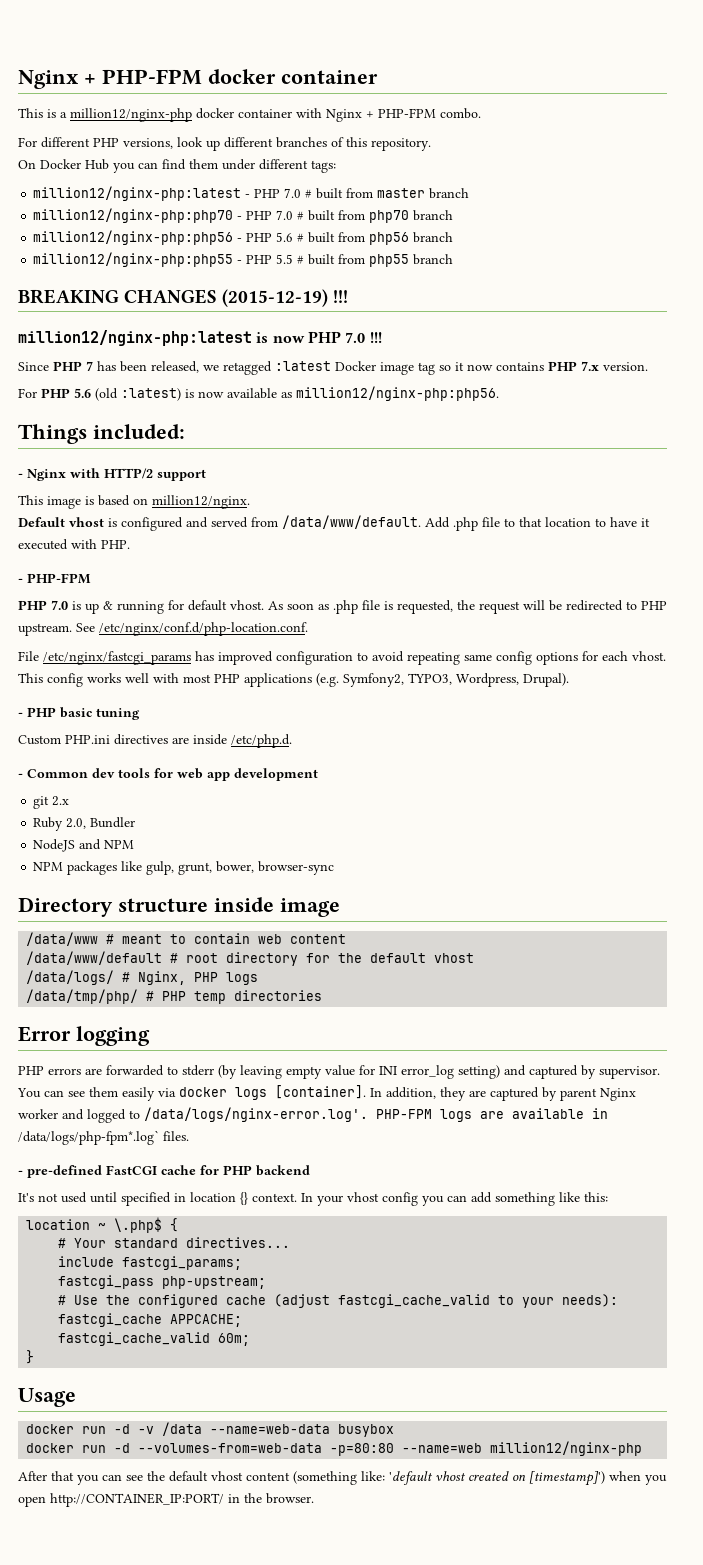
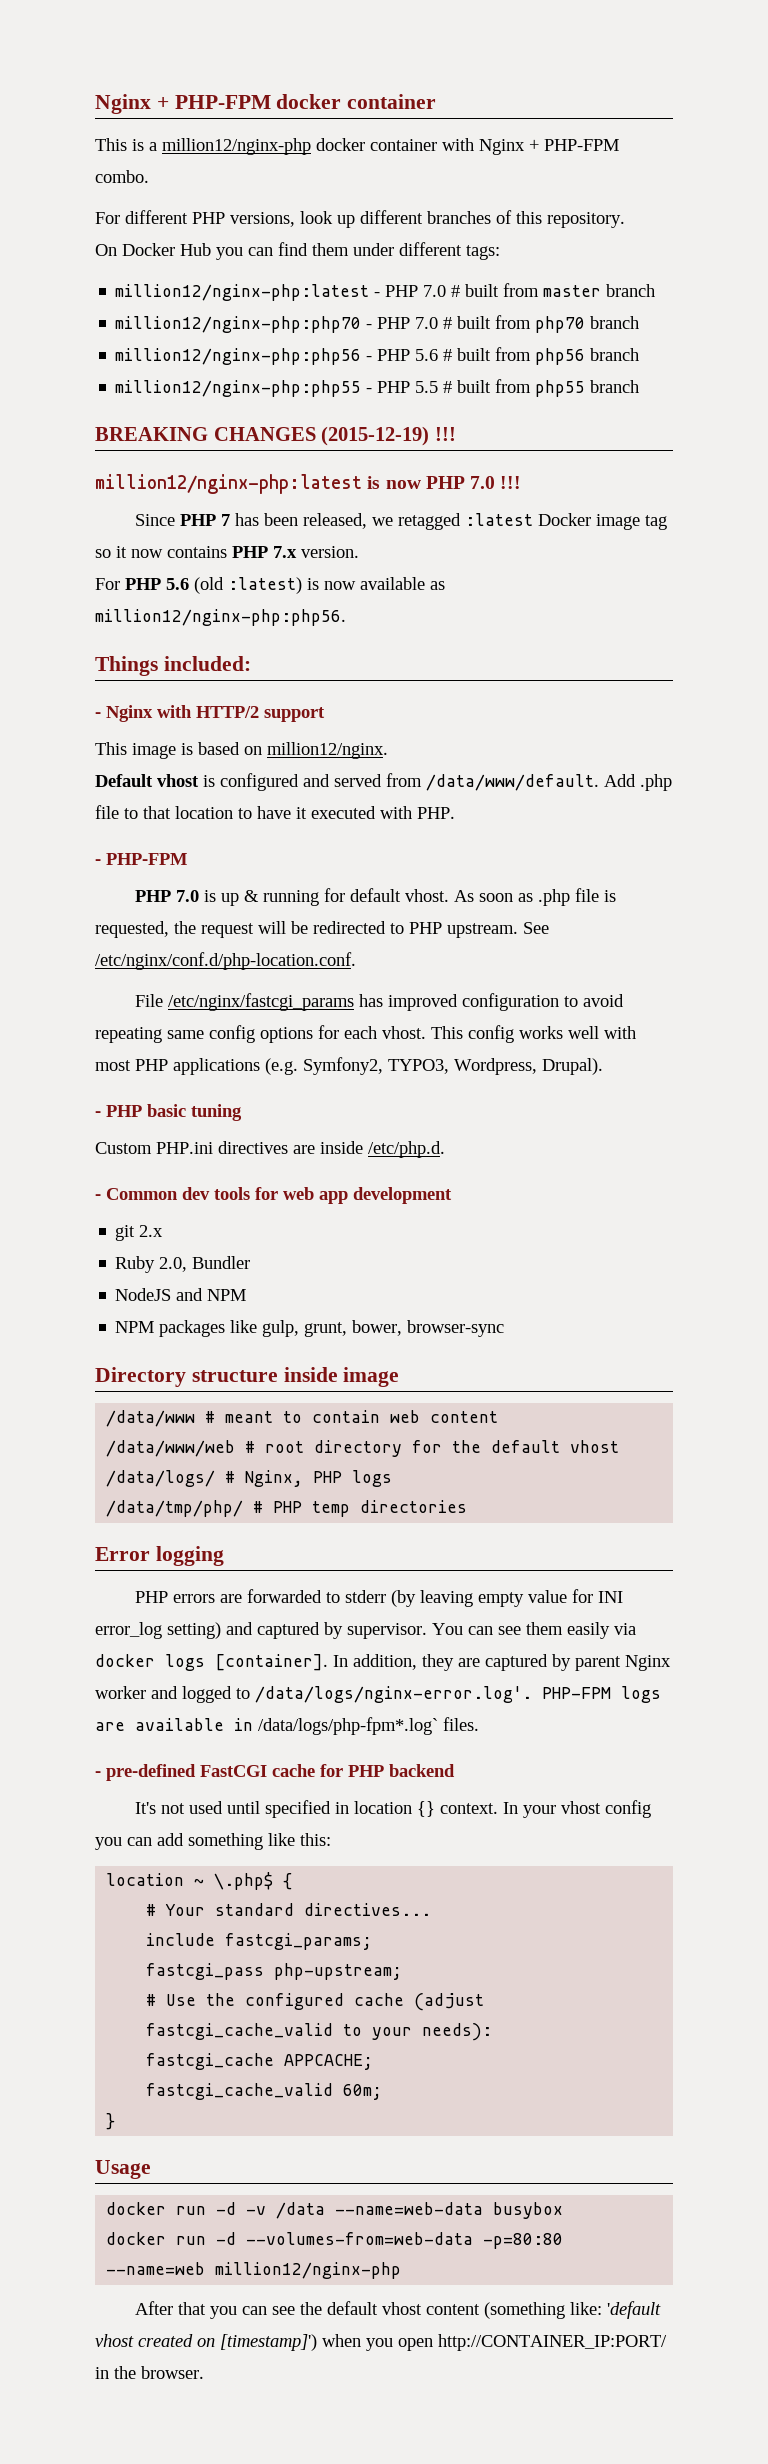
[26,951,163,965] /data/www/default -> [106,1440,236,1457] /data/www/web

